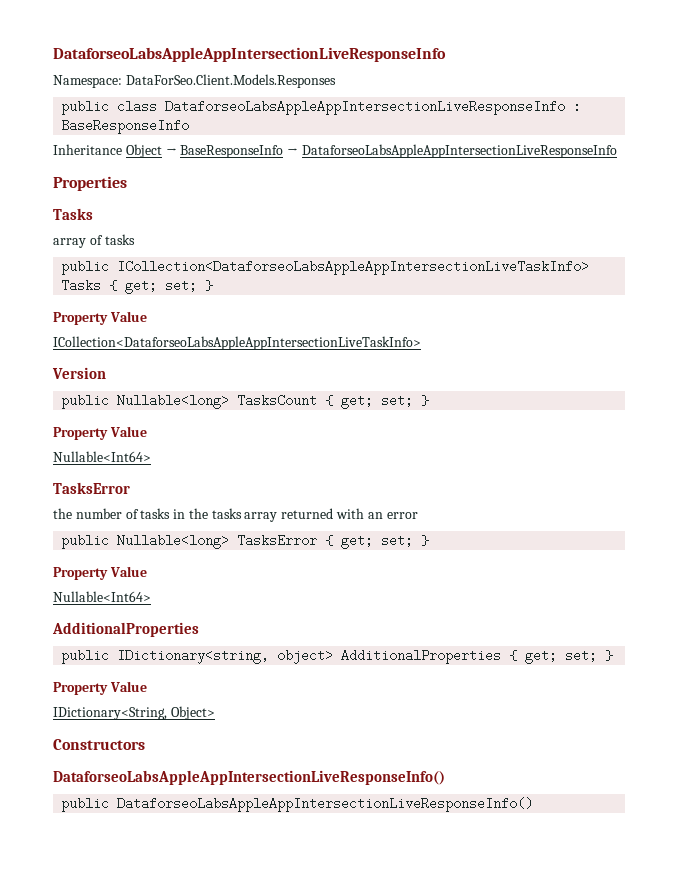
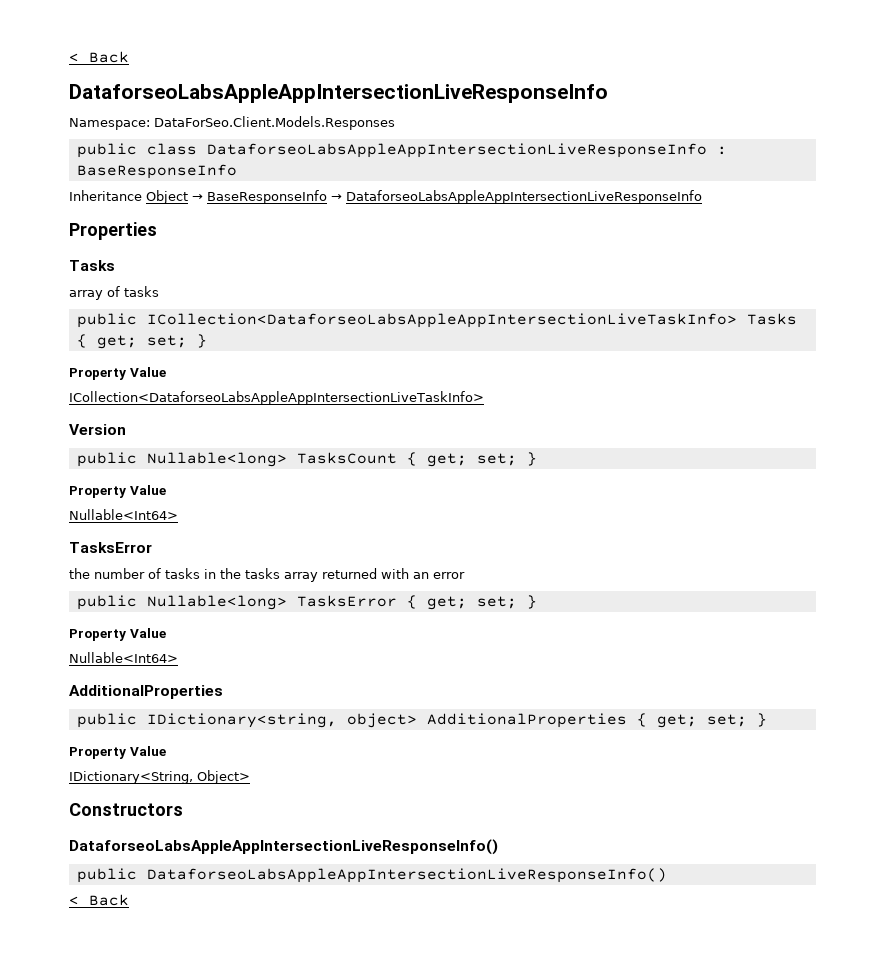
(53, 54) none -> [69,51,129,63] < Back //
(534, 804) none -> [69,894,129,906] // < Back

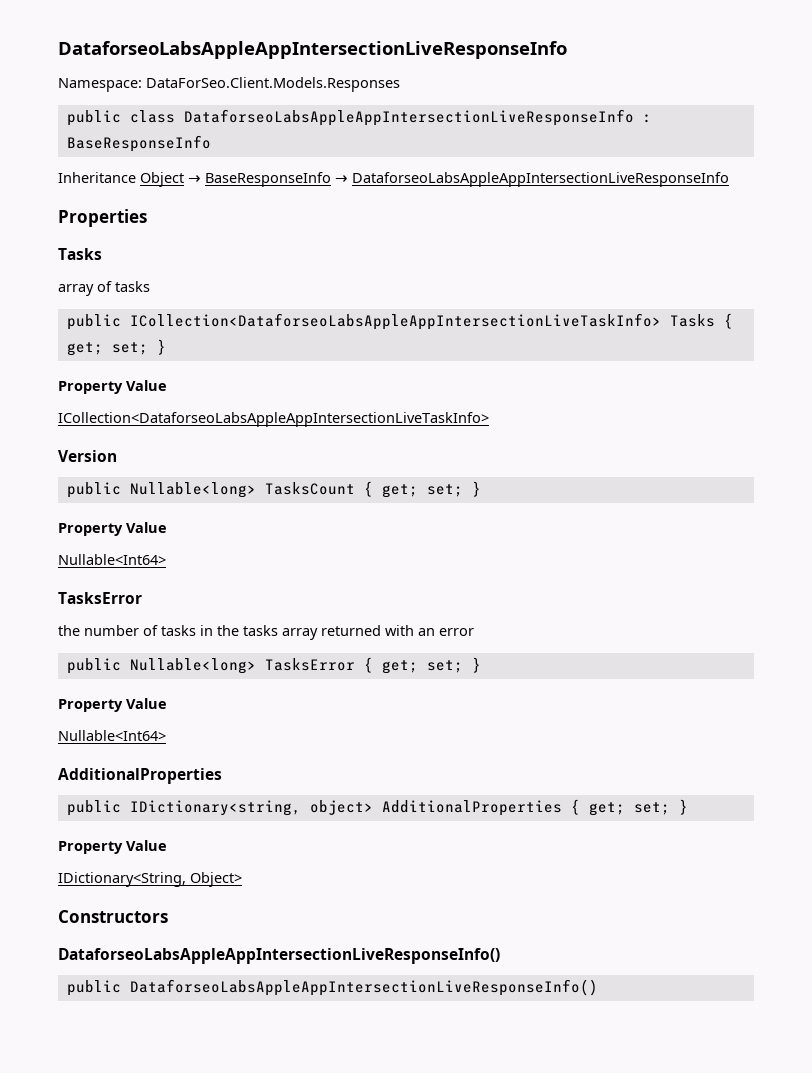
[69,51,129,63] < Back // -> (58, 50) none
[69,894,129,906] // < Back -> (598, 987) none

